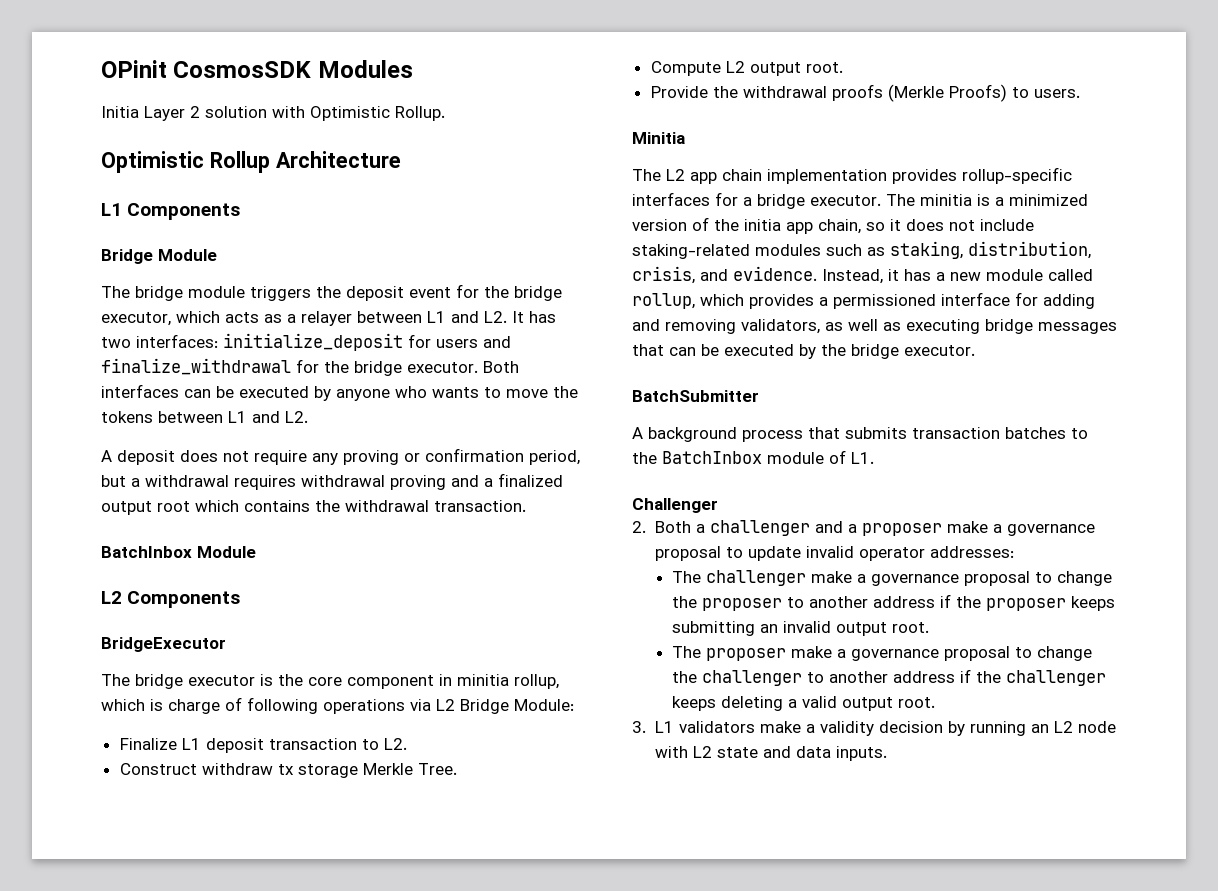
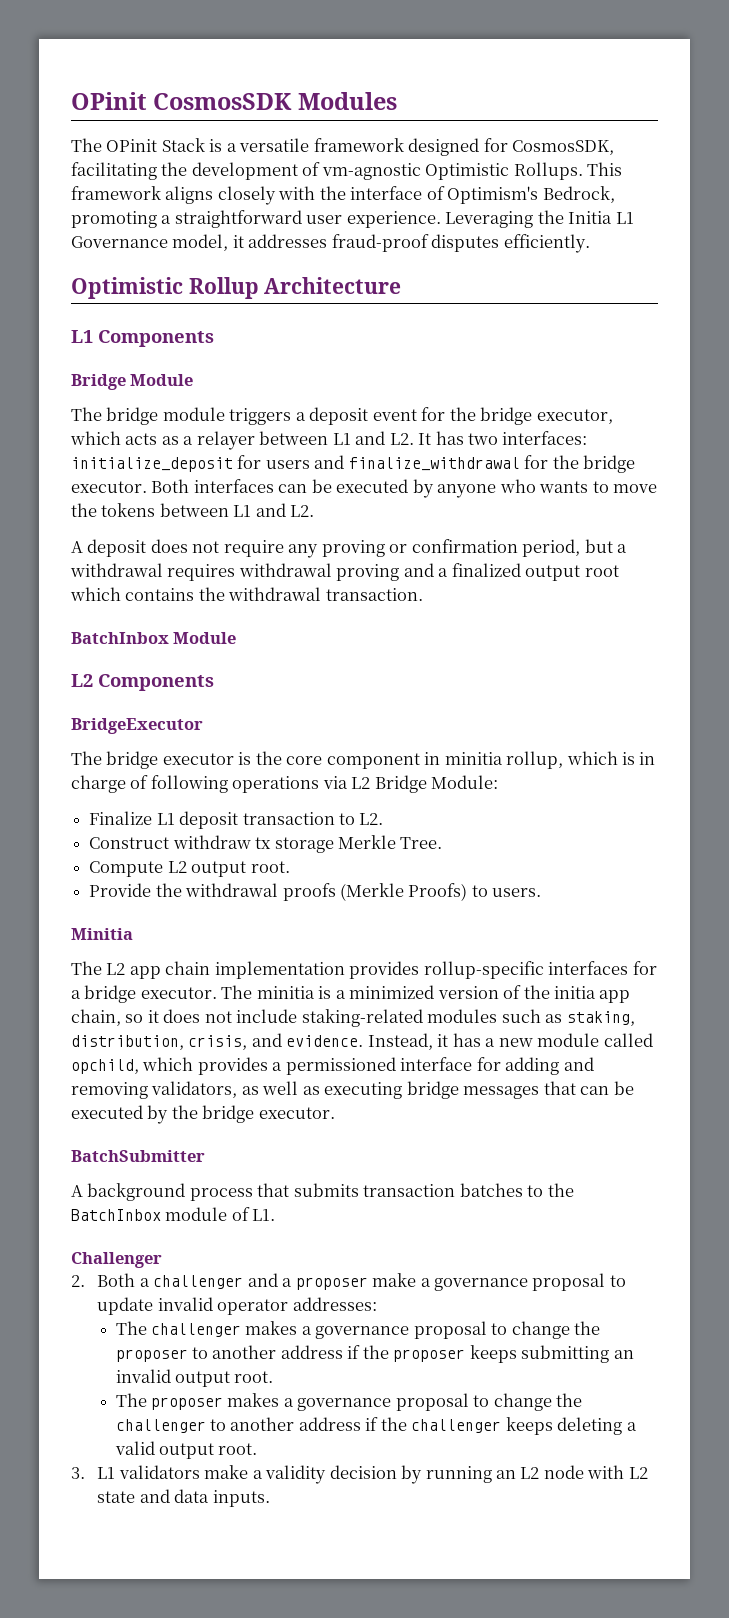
[101,106,445,121] Initia Layer 2 solution with Optimistic Rollup. -> [71,138,615,156] [71,162,623,180] [71,186,615,205] [71,210,634,228] [71,234,590,253] The OPinit Stack is a versatile framework designed for CosmosSDK, facilitating the development of vm-agnostic Optimistic Rollups. This framework aligns closely with the interface of Optimism's Bedrock, promoting a straightforward user experience. Leveraging the Initia L1 Governance model, it addresses fraud-proof disputes efficiently.
[316,286,341,298] the -> [295,412,306,421] a
(163, 705) none -> [639,752,656,765] in
[632,293,695,309] rollup, -> [71,1059,139,1074] opchild,
[811,571,853,583] make -> [245,1321,298,1335] makes
[791,646,833,658] make -> [227,1393,280,1407] makes

